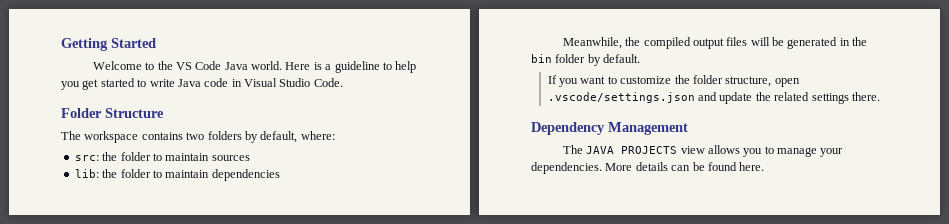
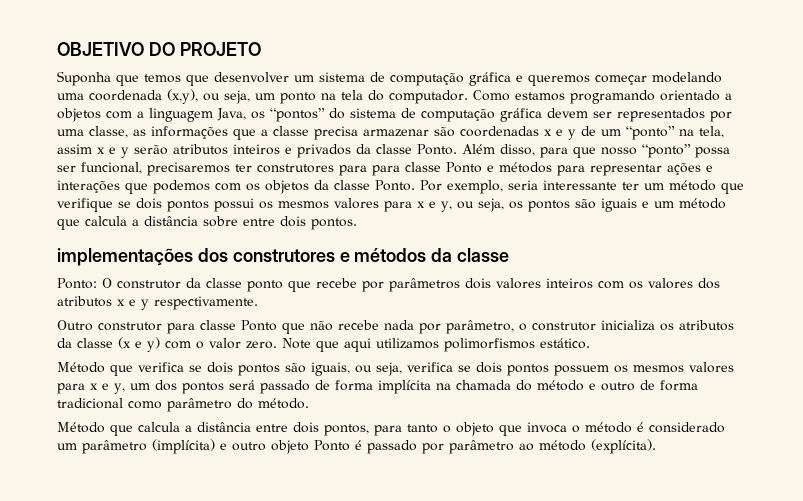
[61,38,156,51] [92,61,417,73] [61,78,343,90] [61,108,164,118] [61,131,335,143] [74,152,250,161] [74,169,280,181] [562,37,868,49] [531,54,641,66] [547,75,800,87] [547,92,880,104] [531,122,688,135] [562,145,844,157] [531,162,765,174] Getting Started // Welcome to the VS Code Java world. Here is a guideline to help you get started to write Java code in Visual Studio Code. // Folder Structure // The workspace contains two folders by default, where: // src: the folder to maintain sources // lib: the folder to maintain dependencies // Meanwhile, the compiled output files will be generated in the bin folder by default. // If you want to customize the folder structure, open .vscode/settings.json and update the related settings there. // Dependency Management // The JAVA PROJECTS view allows you to manage your dependencies. More details can be found here. -> [57,42,261,56] [57,71,722,86] [57,89,732,104] [57,108,732,122] [57,126,724,140] [57,144,730,158] [57,162,713,176] [57,180,744,194] [57,198,726,212] [57,216,357,230] [57,248,510,266] [57,278,720,292] [57,296,258,310] [57,320,734,334] [57,337,590,352] [57,362,734,376] [57,380,698,394] [57,398,309,412] [57,422,725,436] [57,439,656,454] OBJETIVO DO PROJETO // Suponha que temos que desenvolver um sistema de computação gráfica e queremos começar modelando uma coordenada (x,y), ou seja, um ponto na tela do computador. Como estamos programando orientado a objetos com a linguagem Java, os “pontos” do sistema de computação gráfica devem ser representados por uma classe, as informações que a classe precisa armazenar são coordenadas x e y de um “ponto” na tela, assim x e y serão atributos inteiros e privados da classe Ponto. Além disso, para que nosso “ponto” possa ser funcional, precisaremos ter construtores para para classe Ponto e métodos para representar ações e interações que podemos com os objetos da classe Ponto. Por exemplo, seria interessante ter um método que verifique se dois pontos possui os mesmos valores para x e y, ou seja, os pontos são iguais e um método que calcula a distância sobre entre dois pontos. // implementações dos construtores e métodos da classe // Ponto: O construtor da classe ponto que recebe por parâmetros dois valores inteiros com os valores dos atributos x e y respectivamente. // Outro construtor para classe Ponto que não recebe nada por parâmetro, o construtor inicializa os atributos da classe (x e y) com o valor zero. Note que aqui utilizamos polimorfismos estático. // Método que verifica se dois pontos são iguais, ou seja, verifica se dois pontos possuem os mesmos valores para x e y, um dos pontos será passado de forma implícita na chamada do método e outro de forma tradicional como parâmetro do método. // Método que calcula a distância entre dois pontos, para tanto o objeto que invoca o método é considerado um parâmetro (implícita) e outro objeto Ponto é passado por parâmetro ao método (explícita).

